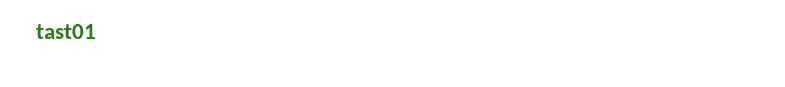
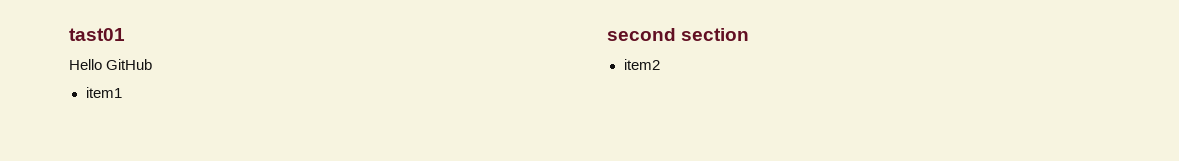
(96, 31) none -> [69,59,153,70] [85,87,122,98] [607,28,750,41] [623,59,660,70] // Hello GitHub // item1 // second section // item2

